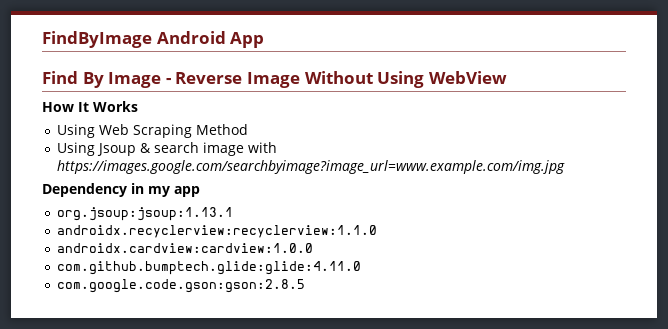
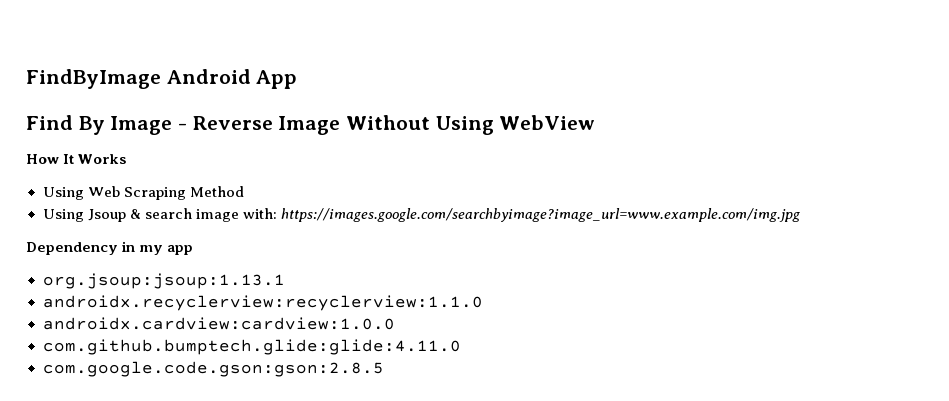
[247,142,277,153] with -> [242,208,277,219] with:

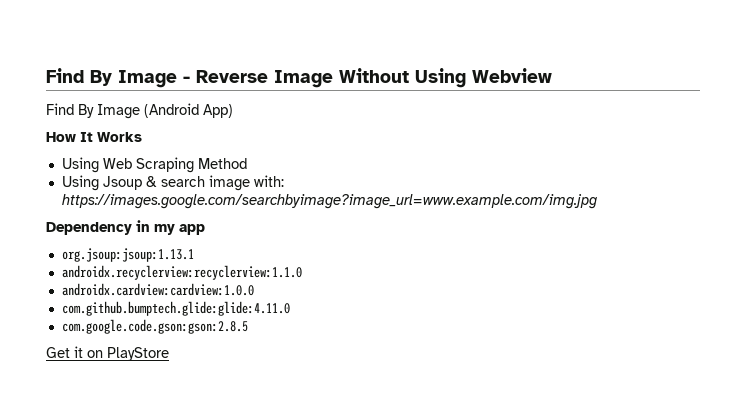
[26,69,298,89] FindByImage Android App // -> (46, 75) none
[499,115,596,130] WebView -> [472,68,552,83] [46,103,233,119] Webview // Find By Image (Android App)
(384, 369) none -> [46,346,169,361] // Get it on PlayStore

